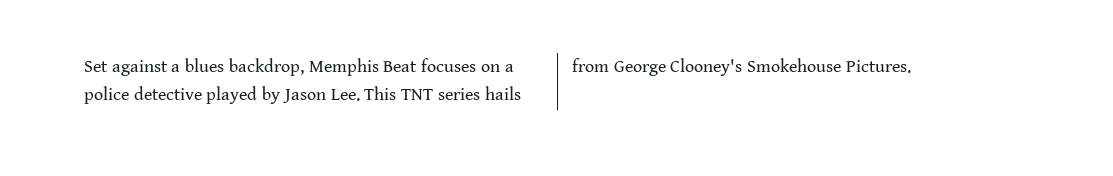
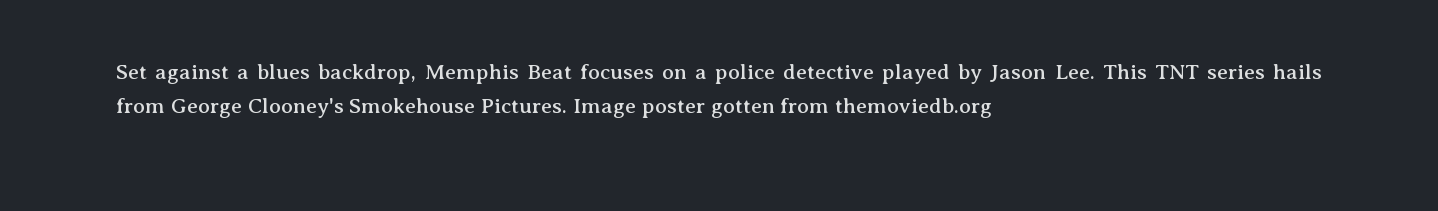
(911, 66) none -> [573,98,993,118] Image poster gotten from themoviedb.org

